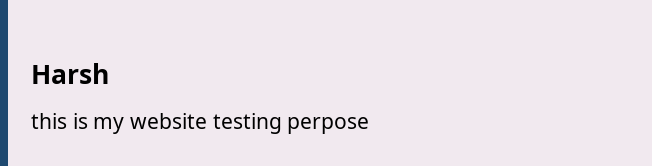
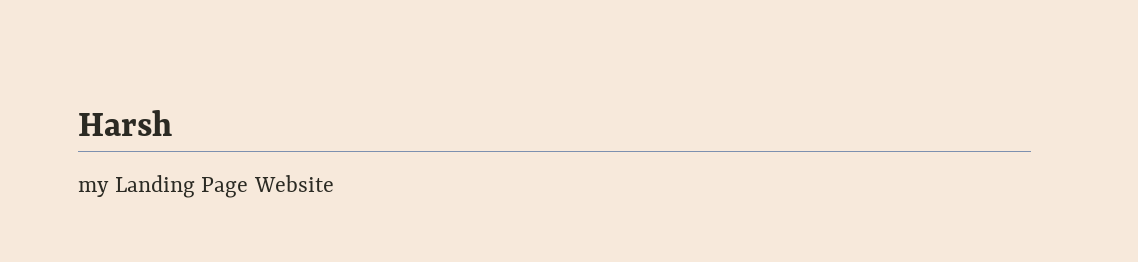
[31,113,370,134] this is my website testing perpose -> [78,175,334,198] my Landing Page Website

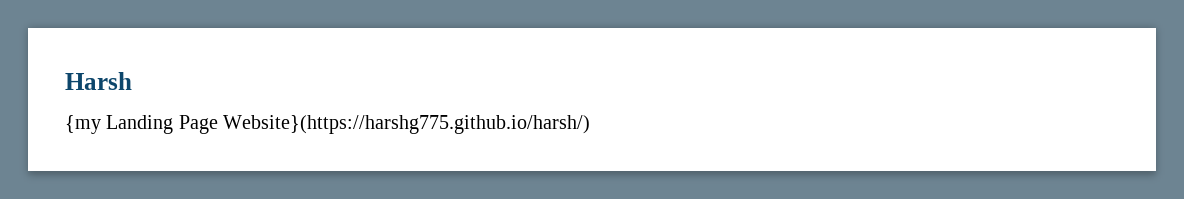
[78,181,109,197] my -> [65,115,101,134] {my
[253,175,334,192] Website -> [223,115,591,134] Website}(https://harshg775.github.io/harsh/)

